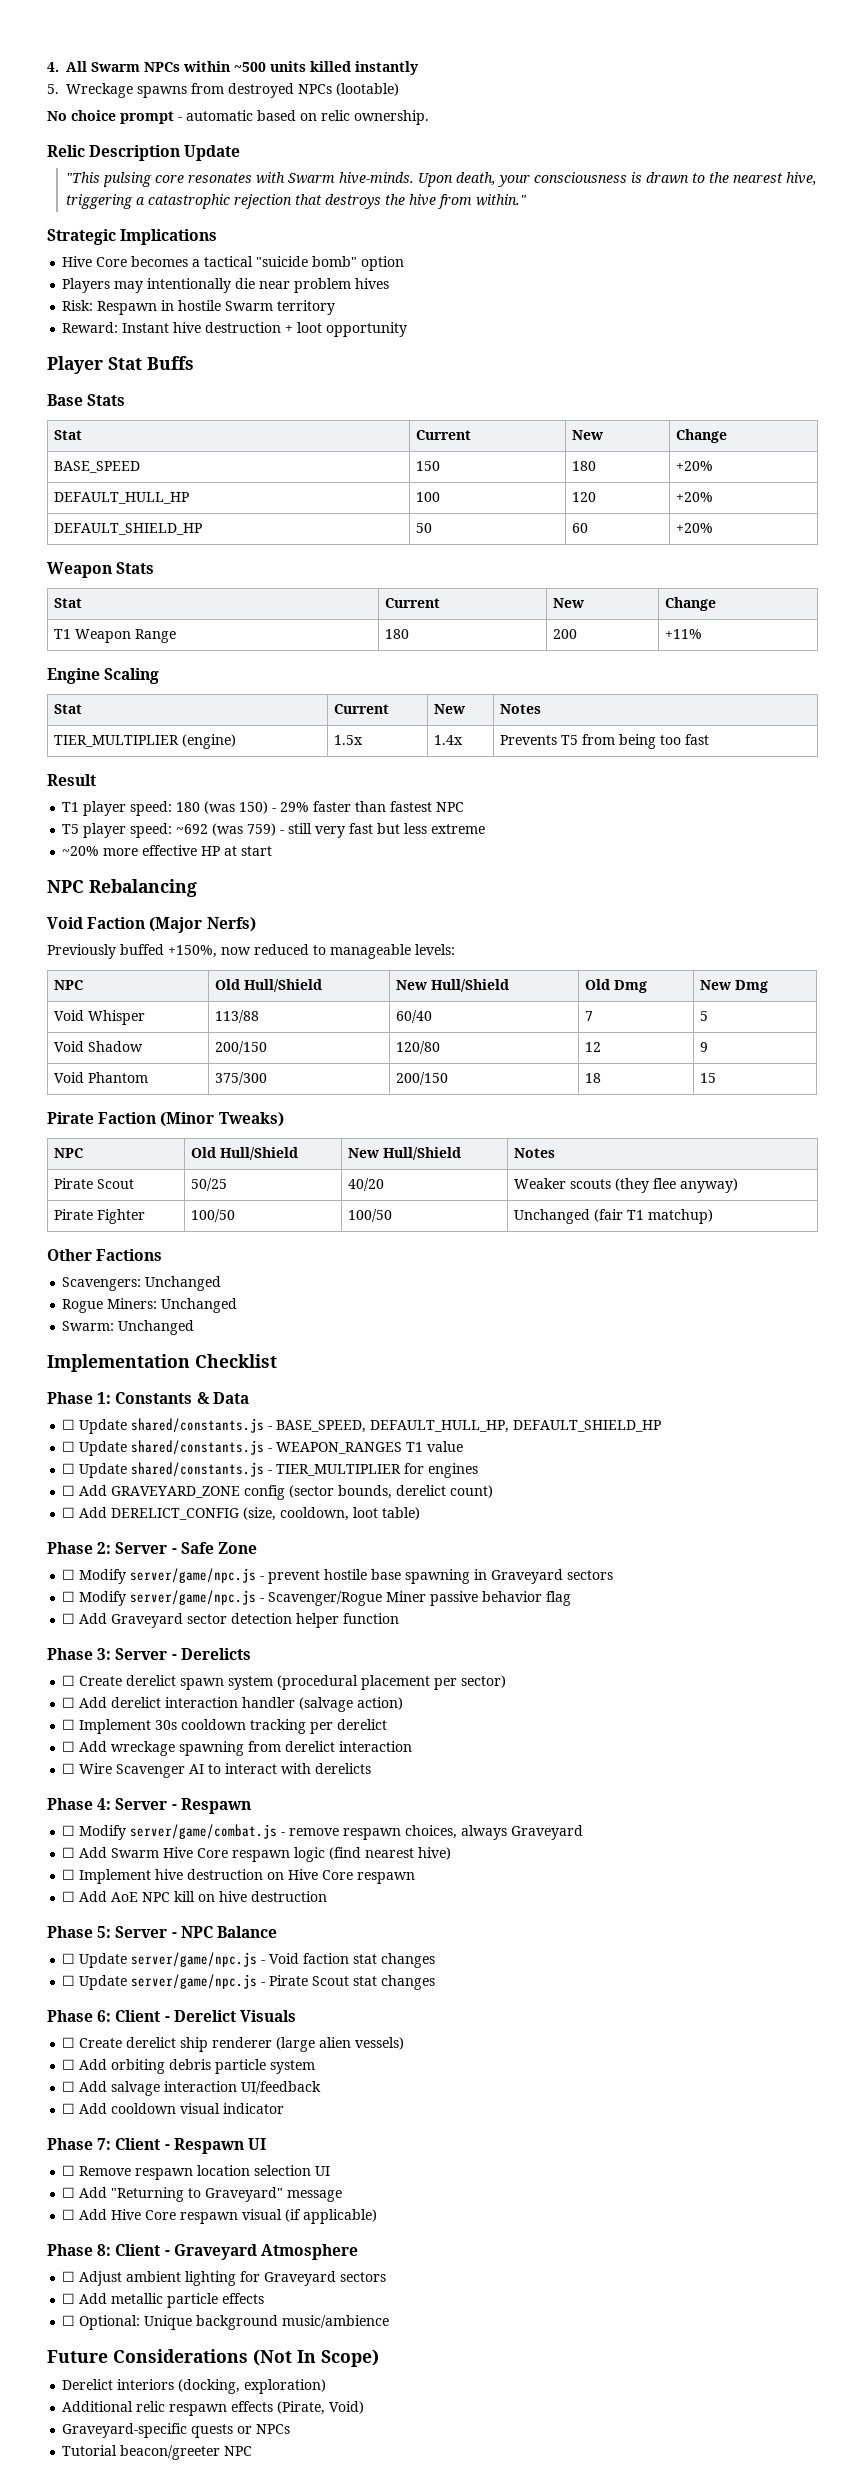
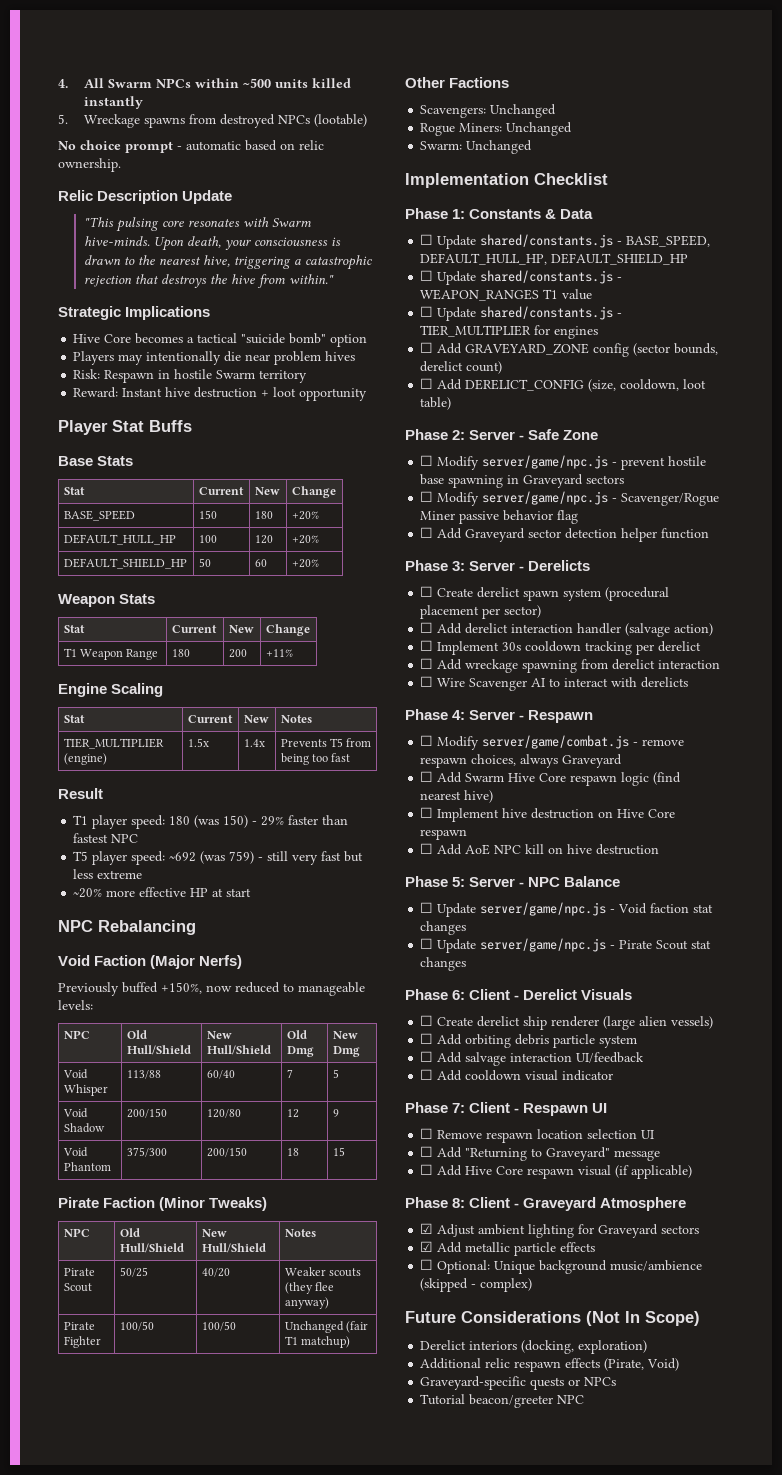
[62,2271,76,2282] ☐ -> [420,1223,434,1234] ☑
[62,2293,76,2304] ☐ -> [420,1241,434,1252] ☑
(390, 2321) none -> [420,1278,533,1292] (skipped - complex)

